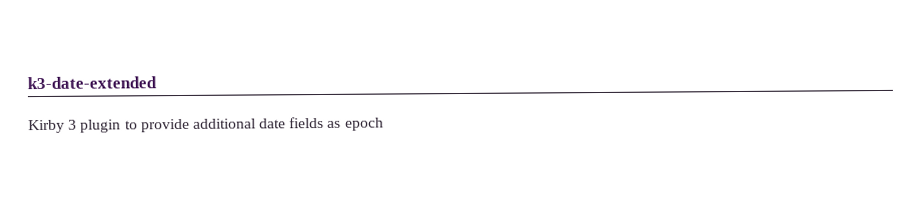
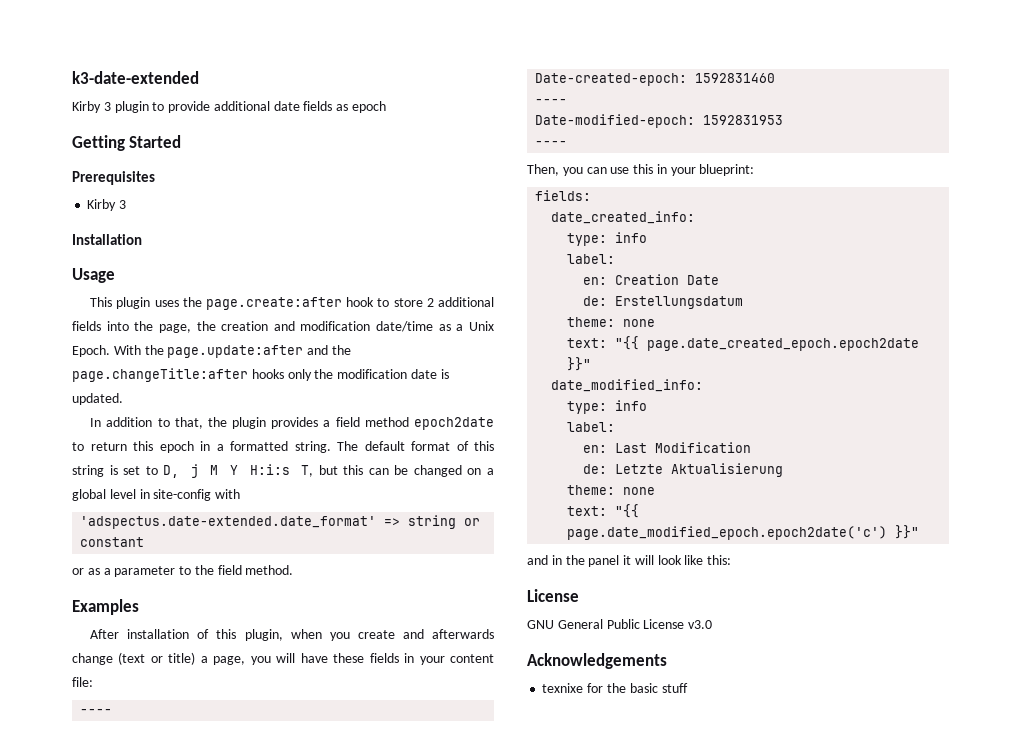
(384, 124) none -> [72,135,182,151] [72,171,155,185] [87,199,127,211] [72,234,142,245] [72,268,115,283] [90,297,495,310] [72,321,494,333] [72,345,351,358] [72,368,449,382] [72,393,123,405] [90,417,494,430] [72,441,494,453] [72,464,494,478] [72,489,241,501] [80,515,481,529] [80,537,145,547] [72,565,294,577] [72,599,139,615] [90,629,494,641] [72,652,494,665] [72,677,93,687] [80,709,113,714] [535,73,776,86] [535,99,568,104] [535,114,784,128] [535,141,568,146] [527,164,755,176] [535,190,592,201] [551,211,696,224] [567,232,648,246] [567,254,616,264] [583,274,720,285] [583,296,744,309] [567,317,656,327] [567,336,920,351] [567,357,592,371] [551,379,704,392] [567,400,648,414] [567,422,616,432] [583,442,752,453] [583,463,784,477] [567,485,656,495] [567,504,640,518] [567,525,920,540] [527,555,732,567] [527,589,579,602] [527,619,713,629] [527,653,667,669] [542,683,688,693] // Getting Started // Prerequisites // Kirby 3 // Installation // Usage // This plugin uses the page.create:after hook to store 2 additional fields into the page, the creation and modification date/time as a Unix Epoch. With the page.update:after and the page.changeTitle:after hooks only the modification date is updated. // In addition to that, the plugin provides a field method epoch2date to return this epoch in a formatted string. The default format of this string is set to D, j M Y H:i:s T, but this can be changed on a global level in site-config with // 'adspectus.date-extended.date_format' => string or constant // or as a parameter to the field method. // Examples // After installation of this plugin, when you create and afterwards change (text or title) a page, you will have these fields in your content file: // ---- // Date-created-epoch: 1592831460 // ---- // Date-modified-epoch: 1592831953 // ---- // Then, you can use this in your blueprint: // fields: // date_created_info: // type: info // label: // en: Creation Date // de: Erstellungsdatum // theme: none // text: "{{ page.date_created_epoch.epoch2date }}" // date_modified_info: // type: info // label: // en: Last Modification // de: Letzte Aktualisierung // theme: none // text: "{{ page.date_modified_epoch.epoch2date('c') }}" // and in the panel it will look like this: // License // GNU General Public License v3.0 // Acknowledgements // texnixe for the basic stuff

